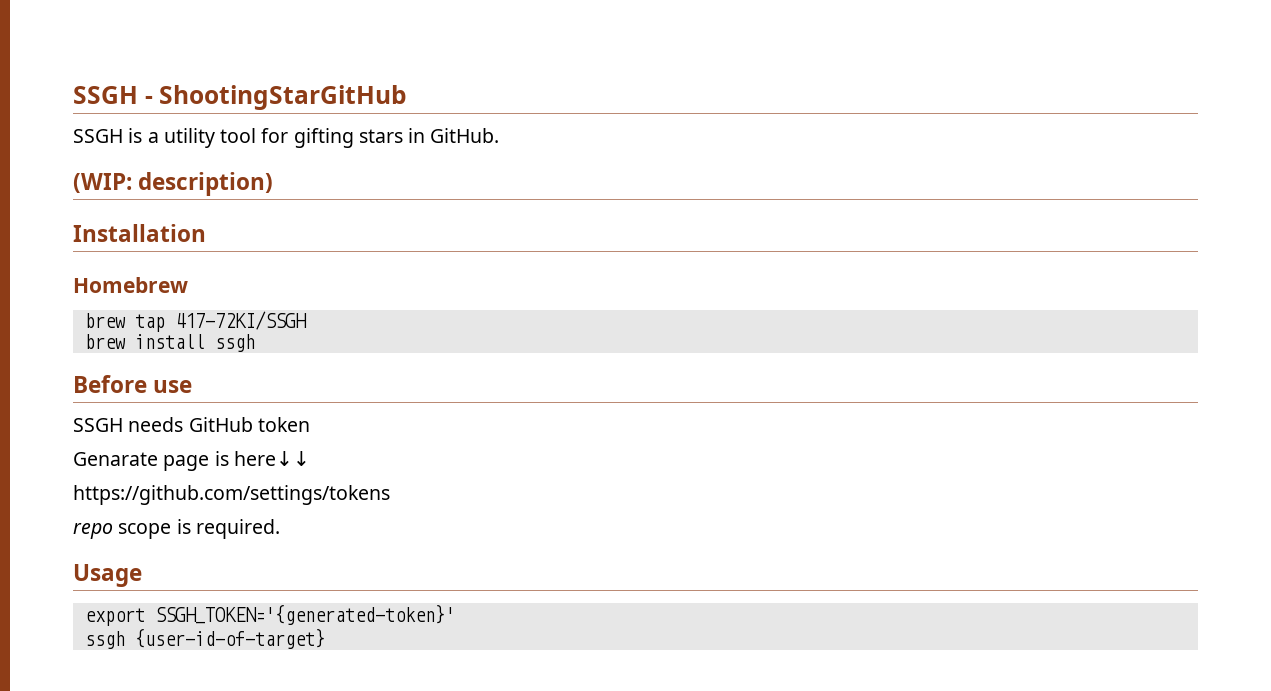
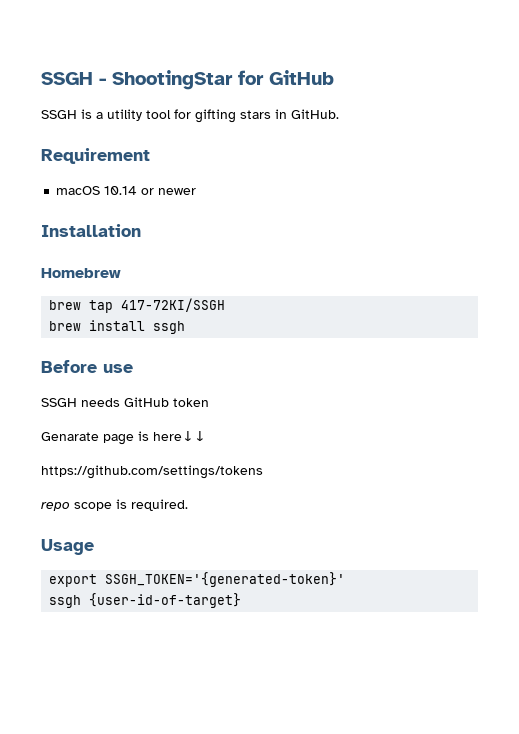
[159,85,408,110] ShootingStarGitHub -> [112,70,334,90] ShootingStar for GitHub
[73,172,274,196] (WIP: description) -> [41,148,150,164] [56,186,197,195] Requirement // macOS 10.14 or newer

